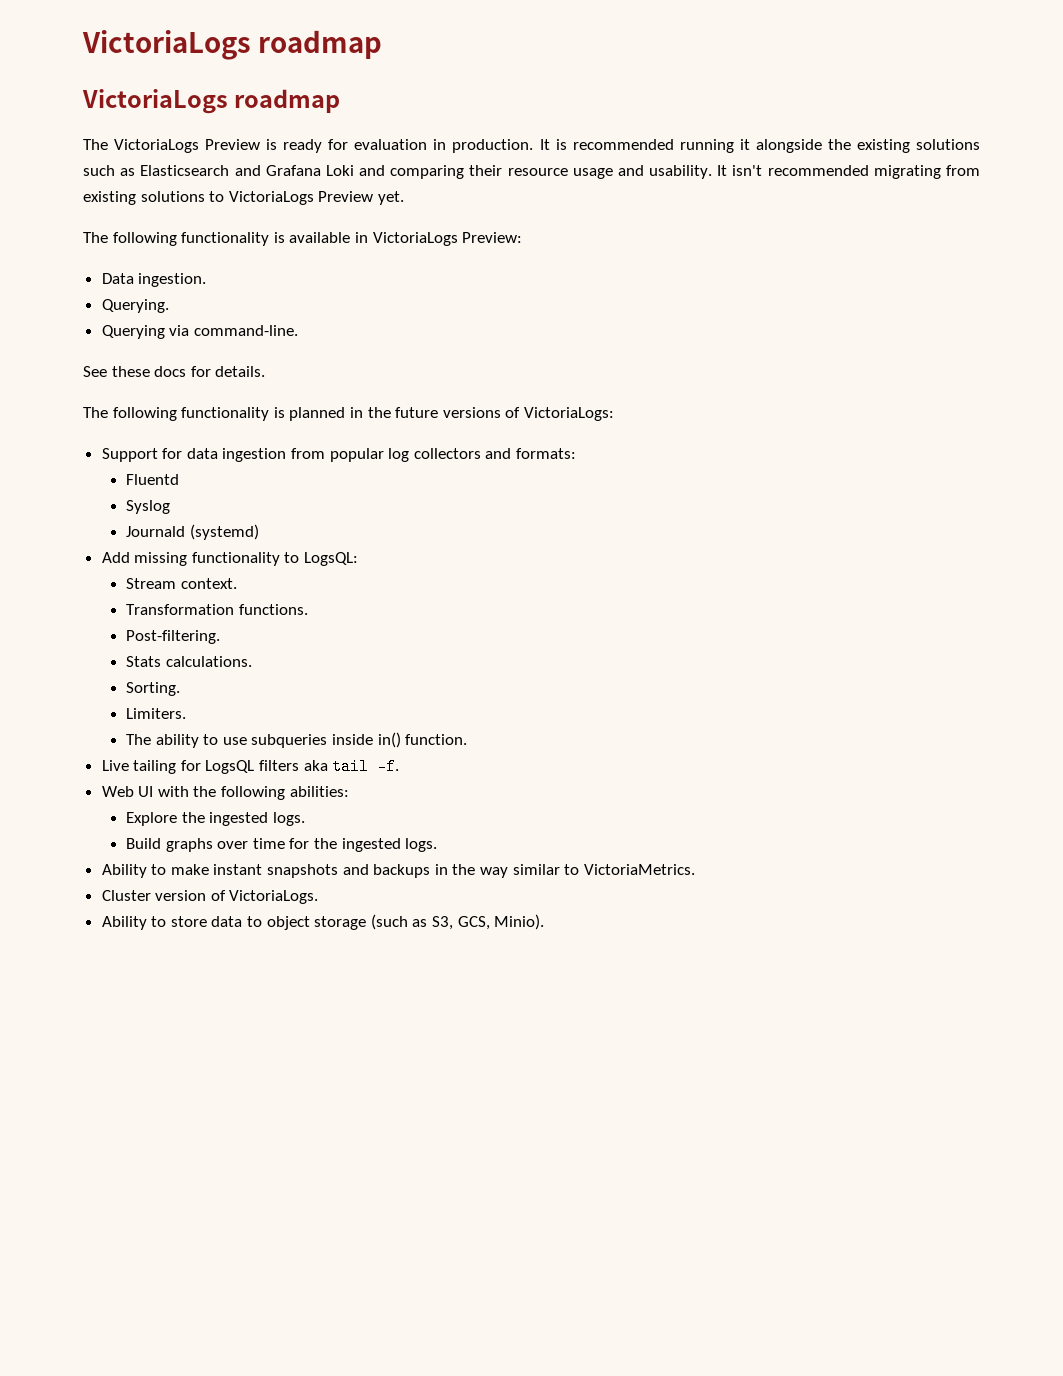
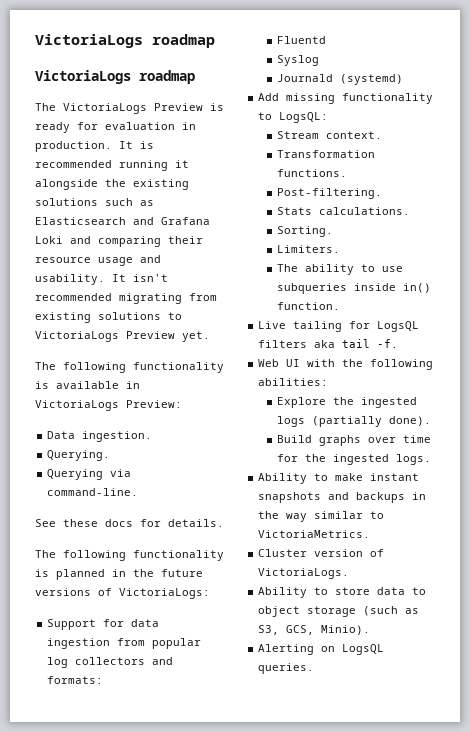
[272,812,305,826] logs. -> [276,416,431,427] logs (partially done).
(545, 922) none -> [258,644,385,655] [258,663,315,674] // Alerting on LogsQL queries.

